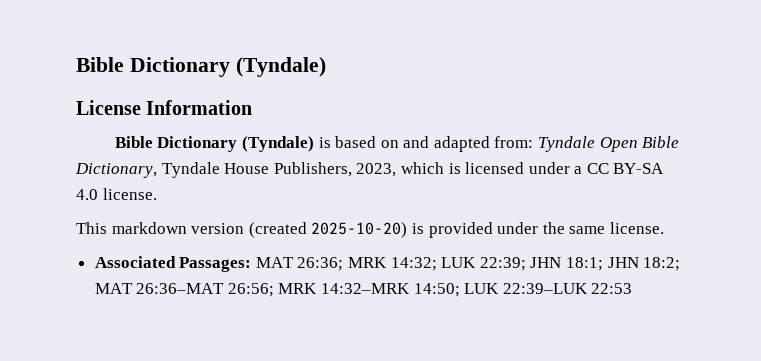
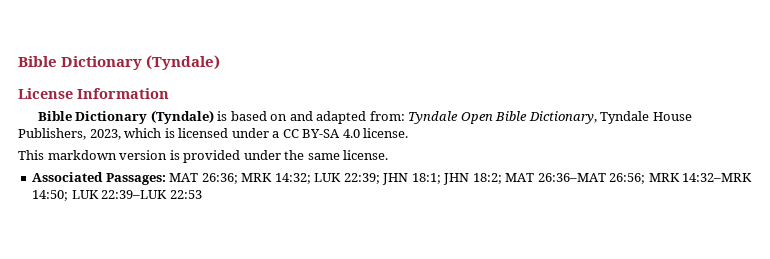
[248,222,408,238] (created 2025-10-20) -> (168, 155) none

